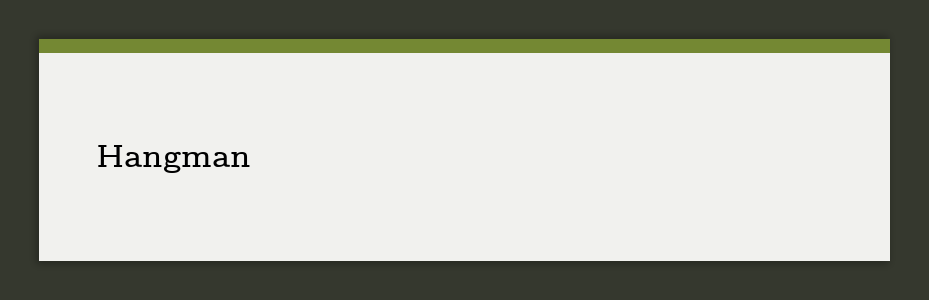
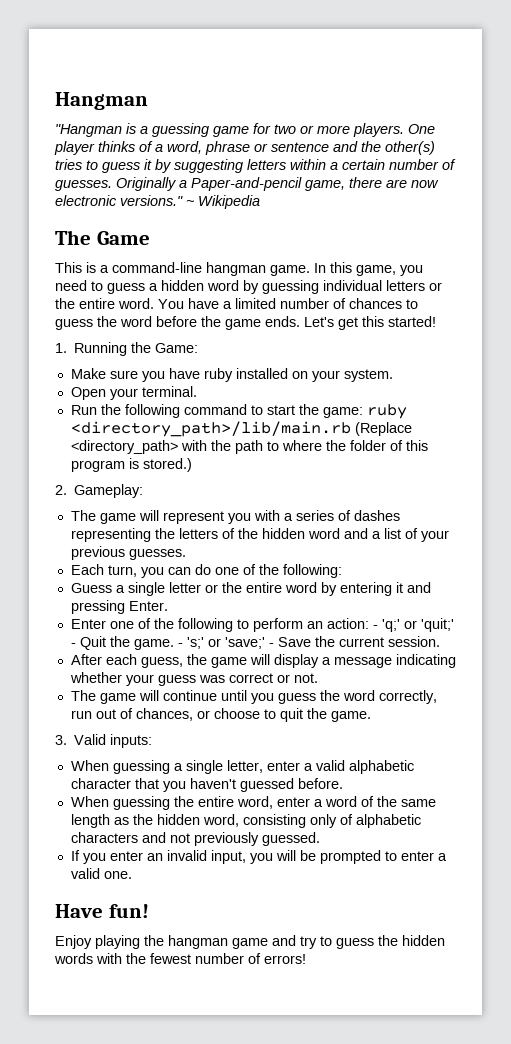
(251, 159) none -> [55,123,435,137] [54,141,435,155] [55,159,456,173] [55,177,439,191] [55,195,260,209] [55,230,150,245] [55,262,423,276] [55,280,442,294] [55,298,418,309] [55,316,436,330] [55,342,199,356] [70,368,393,382] [70,386,197,400] [70,404,407,419] [70,421,412,437] [70,440,428,454] [70,458,192,472] [55,484,144,498] [70,510,400,524] [70,528,449,542] [70,546,186,560] [70,564,342,578] [70,582,431,596] [70,600,168,614] [70,618,454,632] [70,636,440,650] [70,654,456,668] [69,672,318,686] [70,690,437,704] [70,708,371,722] [55,734,153,748] [70,760,414,774] [70,778,343,792] [70,796,436,810] [70,814,421,828] [70,832,320,846] [70,850,447,864] [70,868,132,879] [55,904,149,918] [55,935,445,949] [54,953,306,964] // "Hangman is a guessing game for two or more players. One player thinks of a word, phrase or sentence and the other(s) tries to guess it by suggesting letters within a certain number of guesses. Originally a Paper-and-pencil game, there are now electronic versions." ~ Wikipedia // The Game // This is a command-line hangman game. In this game, you need to guess a hidden word by guessing individual letters or the entire word. You have a limited number of chances to guess the word before the game ends. Let's get this started! // 1. Running the Game: // Make sure you have ruby installed on your system. // Open your terminal. // Run the following command to start the game: ruby <directory_path>/lib/main.rb (Replace <directory_path> with the path to where the folder of this program is stored.) // 2. Gameplay: // The game will represent you with a series of dashes representing the letters of the hidden word and a list of your previous guesses. // Each turn, you can do one of the following: // Guess a single letter or the entire word by entering it and pressing Enter. // Enter one of the following to perform an action: - 'q;' or 'quit;' - Quit the game. - 's;' or 'save;' - Save the current session. // After each guess, the game will display a message indicating whether your guess was correct or not. // The game will continue until you guess the word correctly, run out of chances, or choose to quit the game. // 3. Valid inputs: // When guessing a single letter, enter a valid alphabetic character that you haven't guessed before. // When guessing the entire word, enter a word of the same length as the hidden word, consisting only of alphabetic characters and not previously guessed. // If you enter an invalid input, you will be prompted to enter a valid one. // Have fun! // Enjoy playing the hangman game and try to guess the hidden words with the fewest number of errors!

